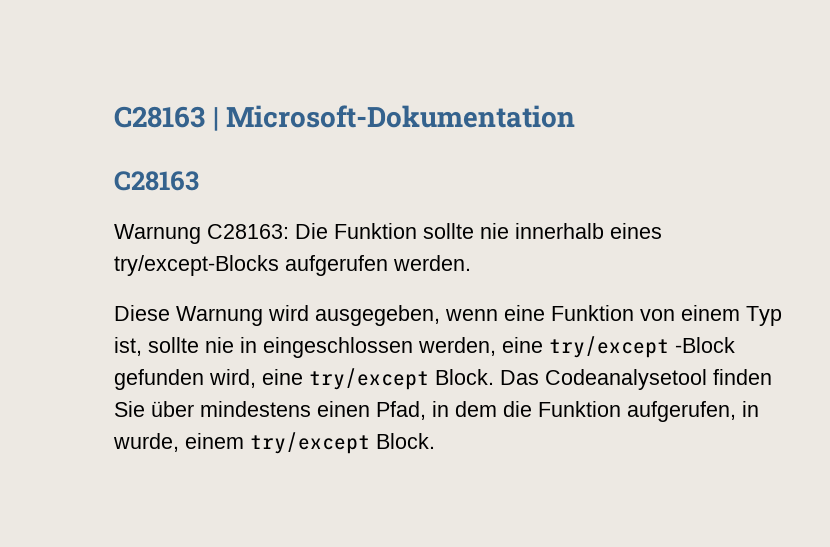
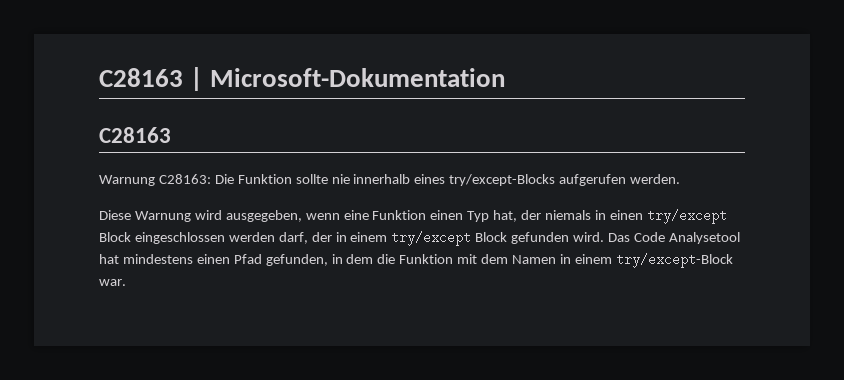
[640,305,782,326] [114,336,735,358] [114,368,772,390] [114,401,759,422] [113,432,435,454] von einem Typ ist, sollte nie in eingeschlossen werden, eine try/except -Block gefunden wird, eine try/except Block. Das Codeanalysetool finden Sie über mindestens einen Pfad, in dem die Funktion aufgerufen, in wurde, einem try/except Block. -> [430,209,727,224] [99,231,740,246] [99,253,733,268] [99,279,126,286] einen Typ hat, der niemals in einen try/except Block eingeschlossen werden darf, der in einem try/except Block gefunden wird. Das Code Analysetool hat mindestens einen Pfad gefunden, in dem die Funktion mit dem Namen in einem try/except-Block war.

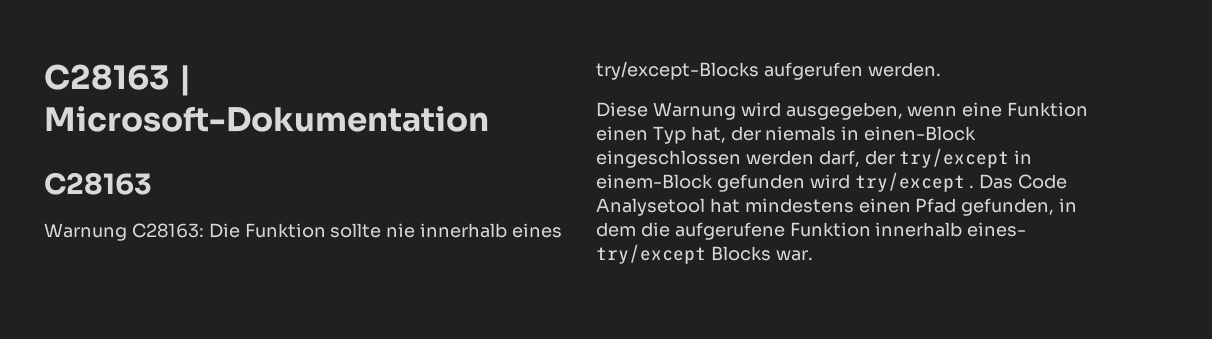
[609,209,727,224] [99,232,131,242] einen try/except Block -> [864,126,977,141] einen-Block
[335,231,605,246] in einem try/except Block gefunden wird. -> [899,148,1033,168] [596,172,975,192] try/except in einem-Block gefunden wird try/except .
[399,253,733,268] Funktion mit dem Namen in einem try/except-Block -> [674,222,1027,240] [596,244,771,264] aufgerufene Funktion innerhalb eines- try/except Blocks

